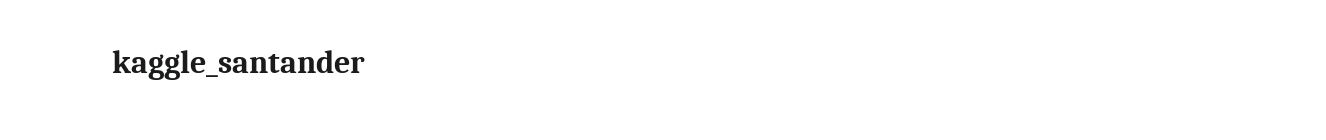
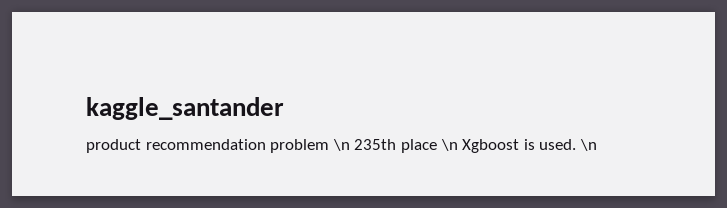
(365, 65) none -> [86,139,597,153] // product recommendation problem \n 235th place \n Xgboost is used. \n

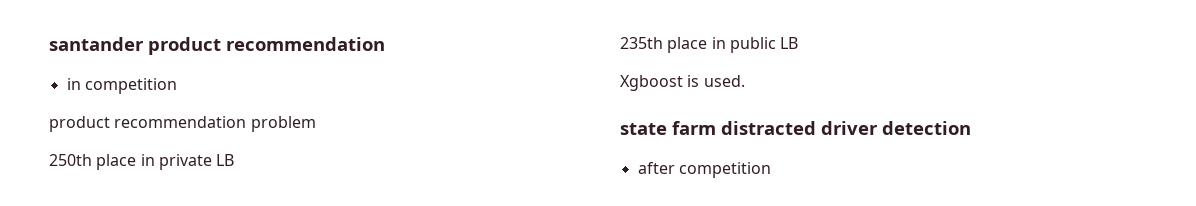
[86,97,284,120] [86,139,597,153] kaggle_santander // product recommendation problem \n 235th place \n Xgboost is used. \n -> [49,37,385,55] [66,78,177,94] [49,116,316,132] [49,154,235,170] [620,37,799,53] [620,75,745,91] [620,121,971,135] [637,162,771,178] santander product recommendation // in competition // product recommendation problem // 250th place in private LB // 235th place in public LB // Xgboost is used. // state farm distracted driver detection // after competition

